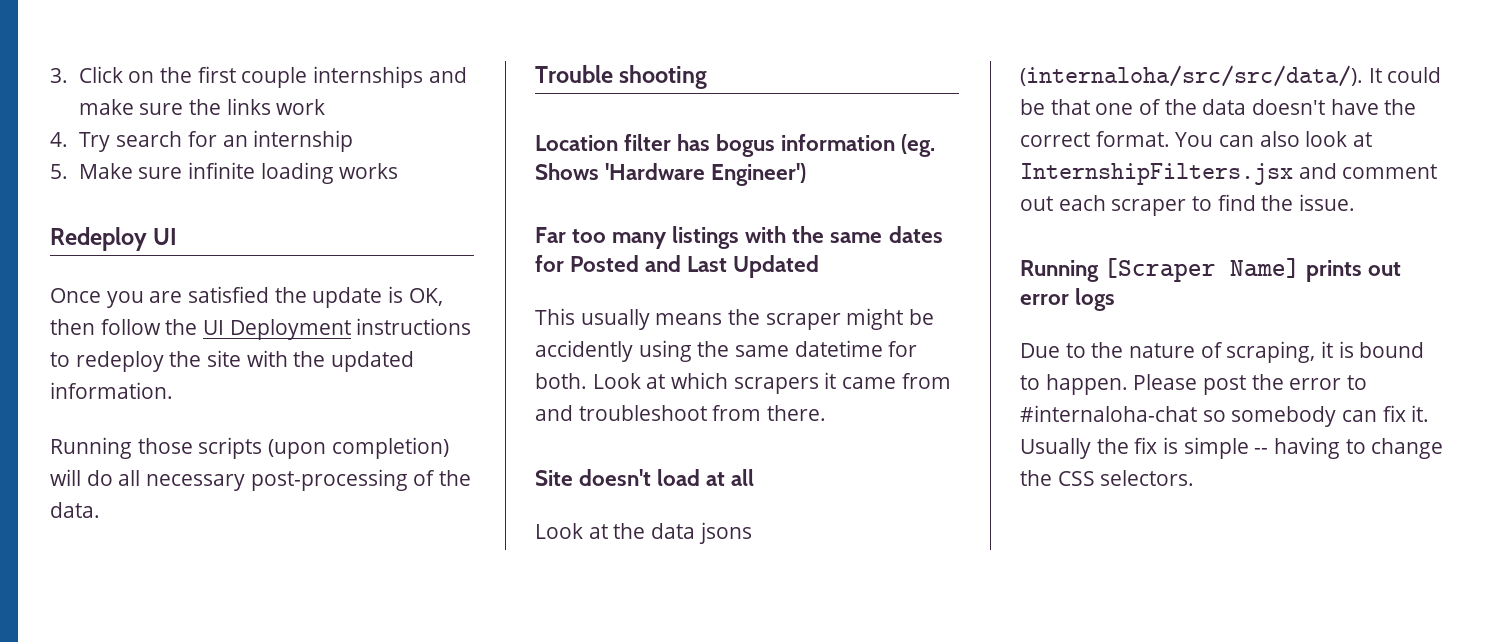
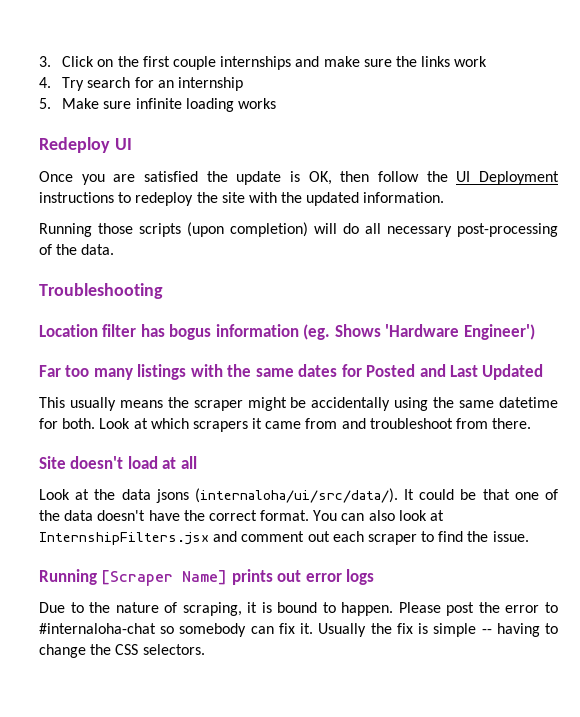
[535,65,708,89] Trouble shooting -> [39,283,163,299] Troubleshooting
[535,340,633,362] accidently -> [311,397,391,411] accidentally
[1020,65,1363,87] (internaloha/src/src/data/). -> [194,488,398,503] (internaloha/ui/src/data/).

